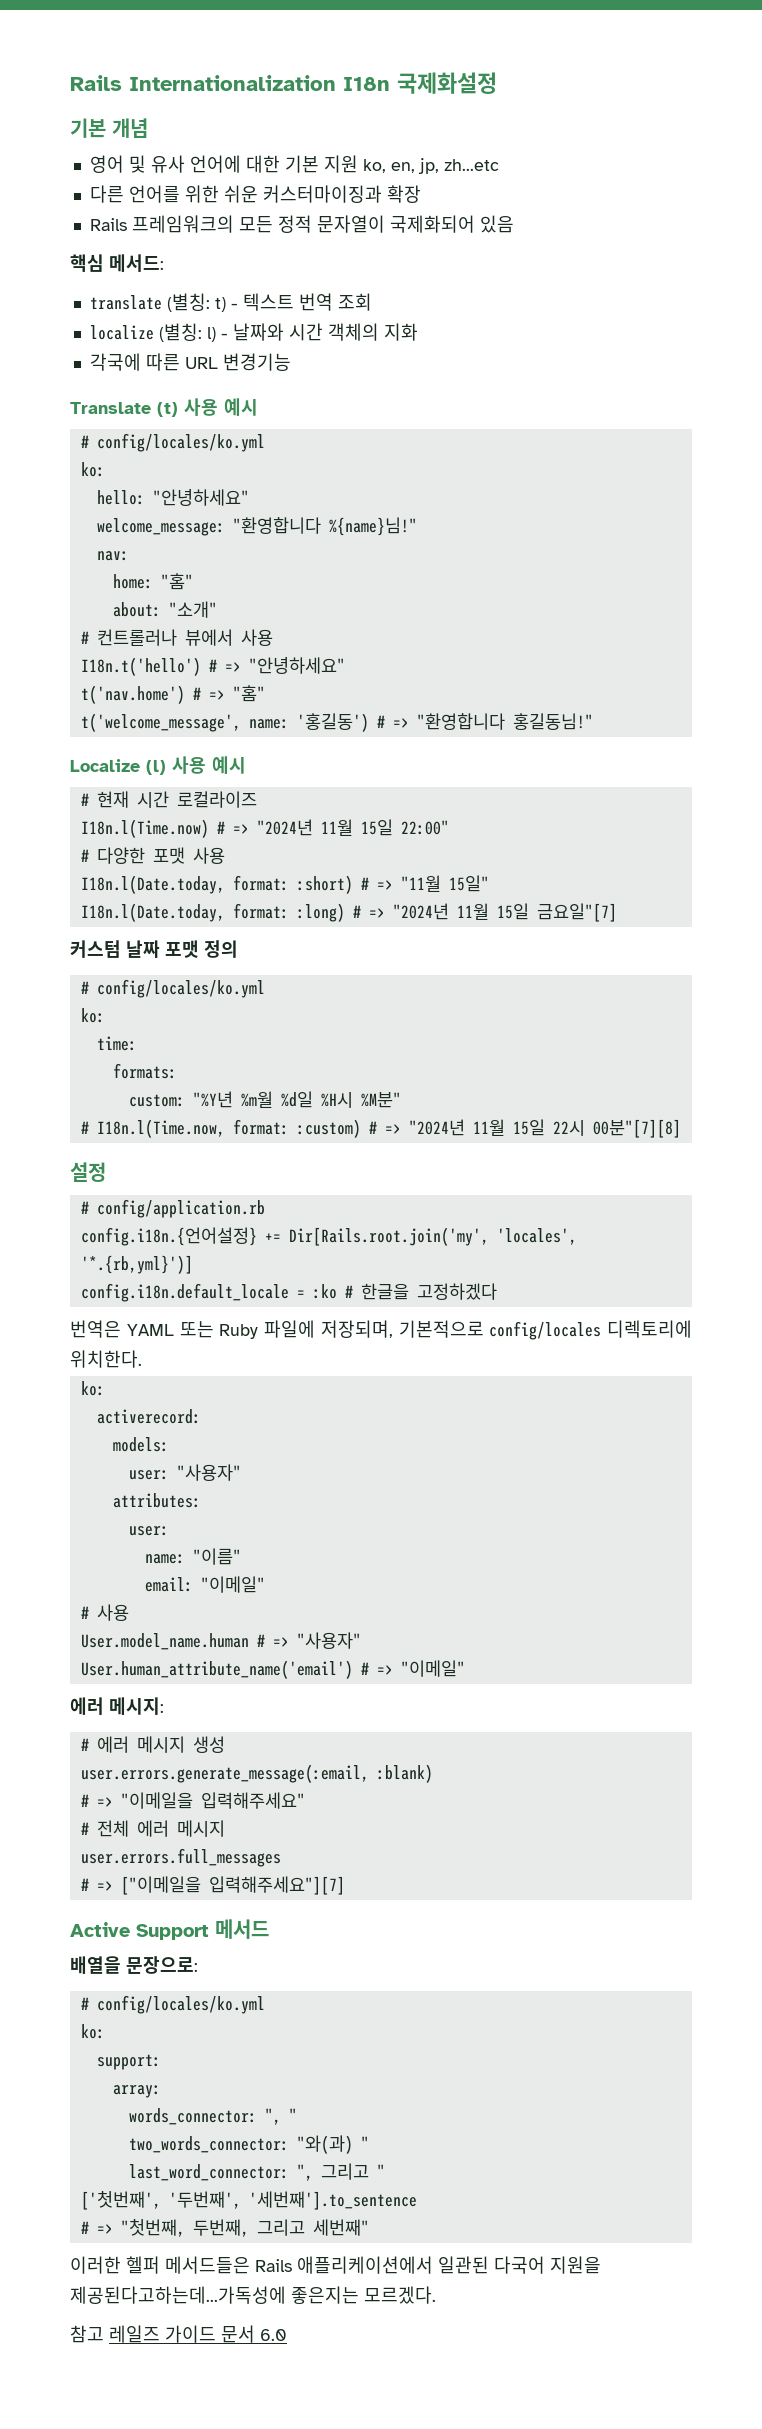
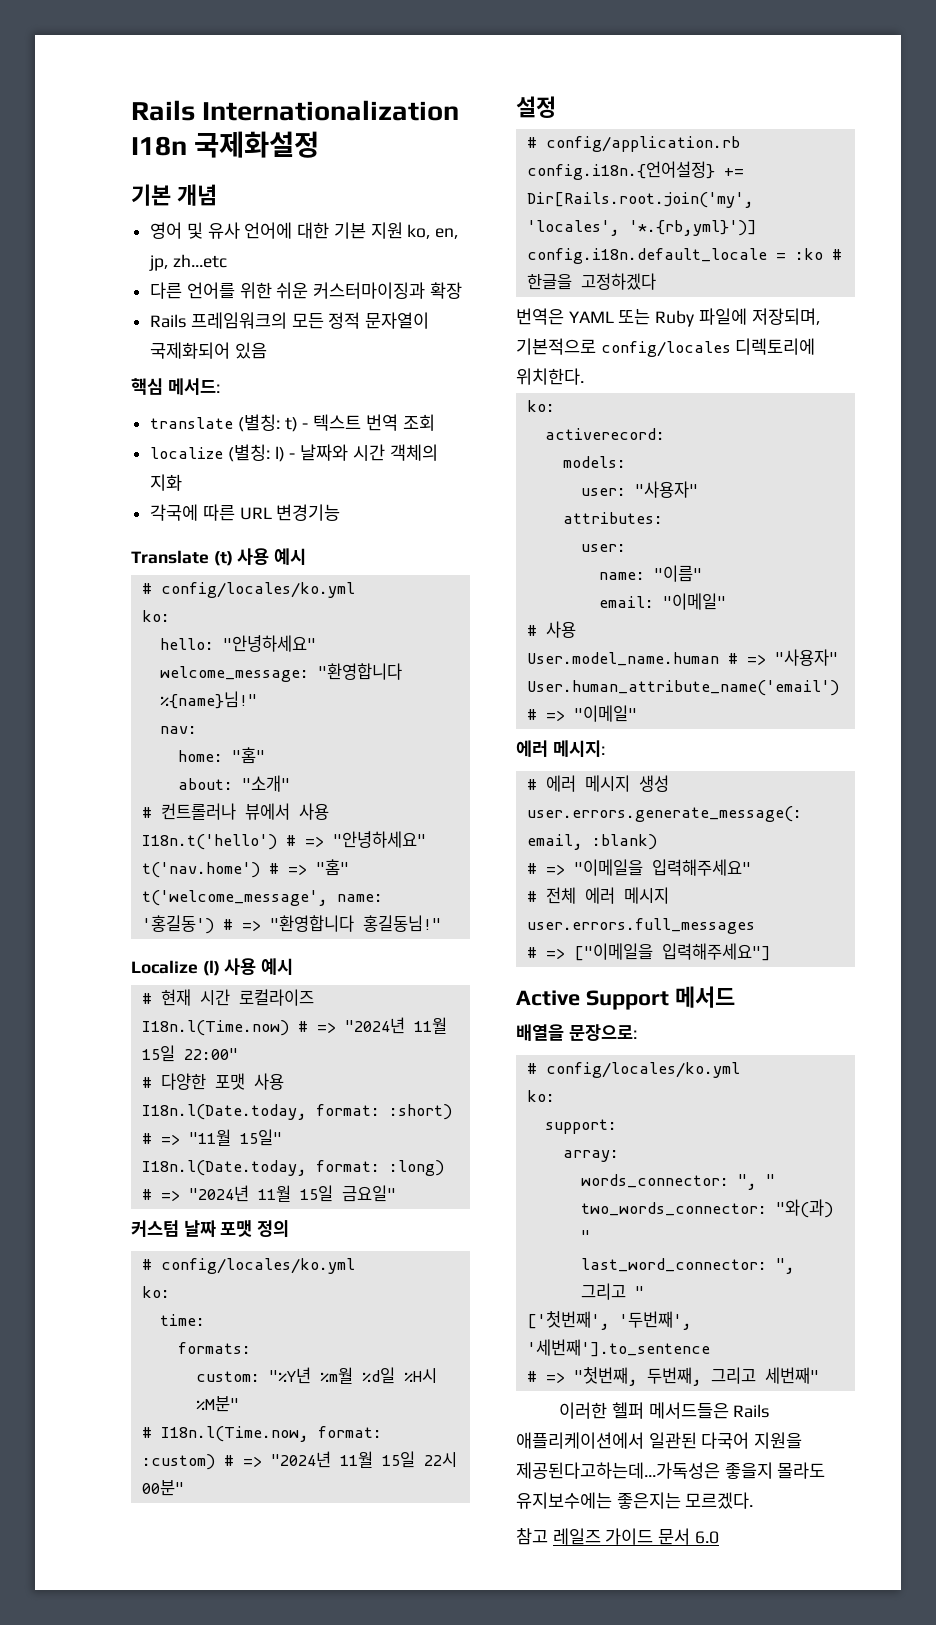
[536,903,617,922] 금요일"[7] -> [341,1185,396,1202] 금요일"
[592,1119,681,1138] 00분"[7][8] -> [141,1480,184,1496] 00분"
[208,1876,345,1895] 입력해주세요"][7] -> [661,943,771,961] 입력해주세요"]
[70,2286,286,2304] 제공된다고하는데...가독성에 -> [516,1462,826,1479] [516,1492,612,1509] 제공된다고하는데...가독성은 좋을지 몰라도 유지보수에는

